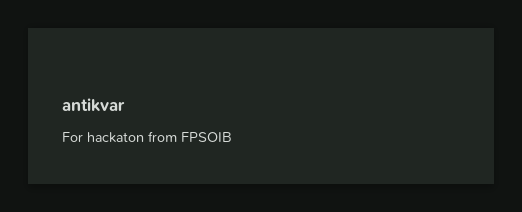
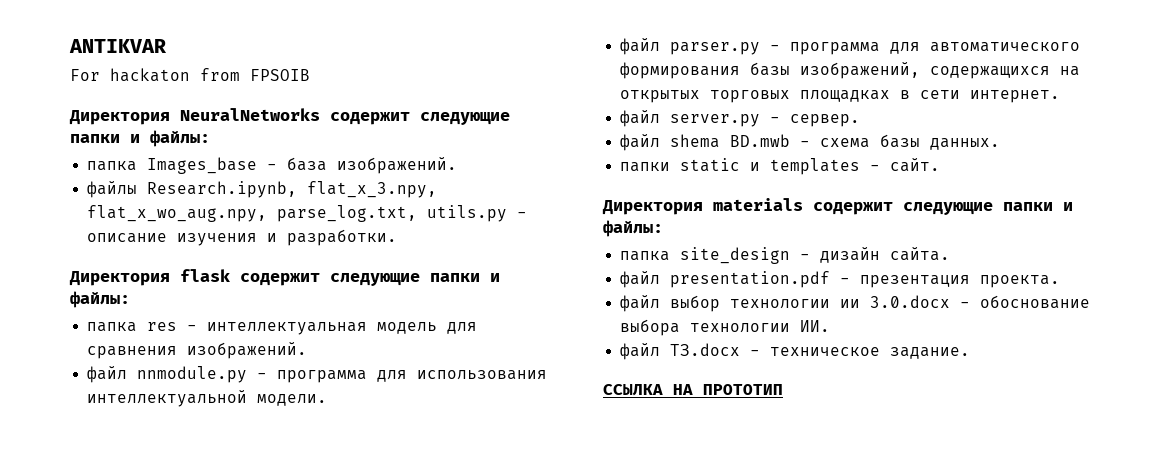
[62,98,125,112] antikvar -> [69,39,167,53] ANTIKVAR
(232, 137) none -> [69,108,510,125] [70,130,210,147] [87,157,458,174] [87,181,438,198] [87,205,528,222] [87,229,398,246] [69,269,500,286] [70,291,130,308] [87,322,478,335] [87,342,308,359] [87,366,548,383] [87,390,328,407] [620,38,1081,55] [620,62,1081,79] [620,90,1061,103] [620,110,861,127] [620,134,1001,151] [620,158,941,175] [602,198,1073,215] [603,220,663,237] [620,247,951,264] [620,271,1061,288] [620,295,1091,312] [620,319,831,336] [620,343,971,360] [603,384,783,396] // Директория NeuralNetworks содержит следующие папки и файлы: // папка Images_base - база изображений. // файлы Research.ipynb, flat_x_3.npy, flat_x_wo_aug.npy, parse_log.txt, utils.py - описание изучения и разработки. // Директория flask содержит следующие папки и файлы: // папка res - интеллектуальная модель для сравнения изображений. // файл nnmodule.py - программа для использования интеллектуальной модели. // файл parser.py - программа для автоматического формирования базы изображений, содержащихся на открытых торговых площадках в сети интернет. // файл server.py - сервер. // файл shema BD.mwb - схема базы данных. // папки static и templates - сайт. // Директория materials содержит следующие папки и файлы: // папка site_design - дизайн сайта. // файл presentation.pdf - презентация проекта. // файл выбор технологии ии 3.0.docx - обоснование выбора технологии ИИ. // файл ТЗ.docx - техническое задание. // ССЫЛКА НА ПРОТОТИП

